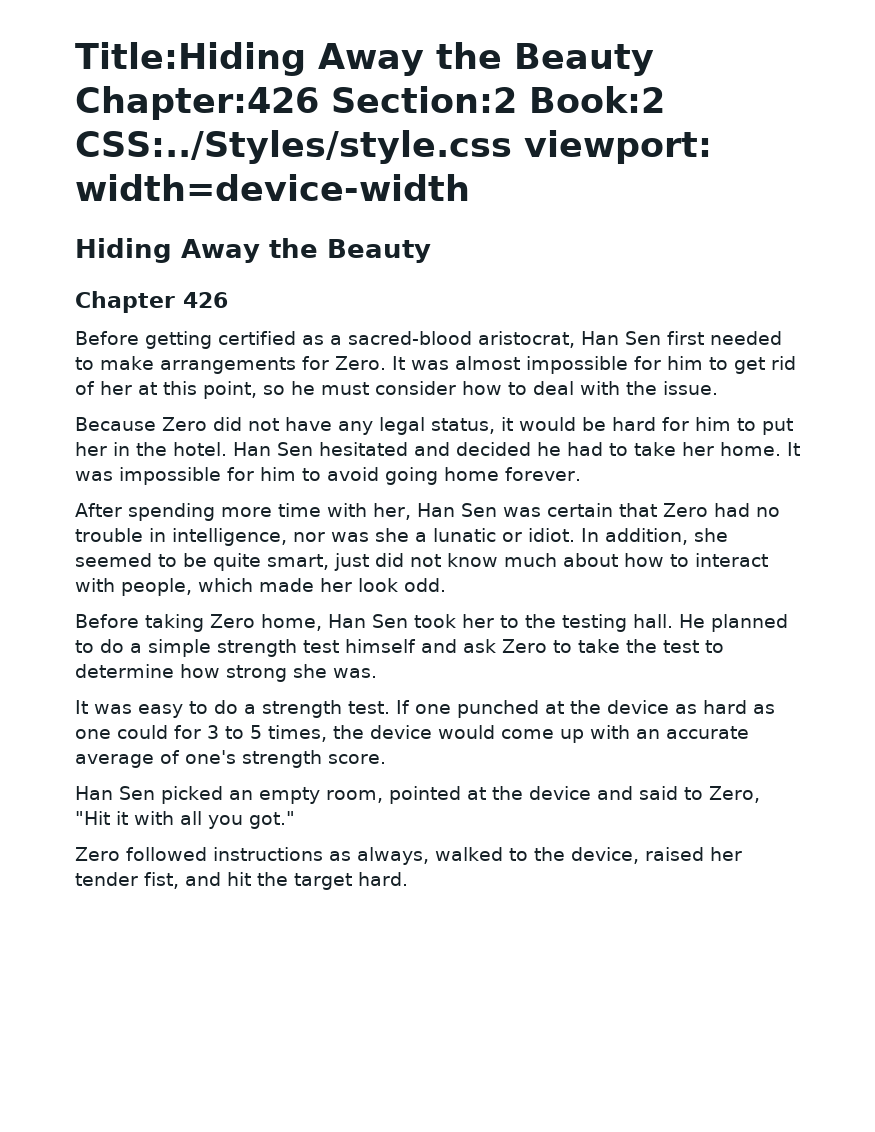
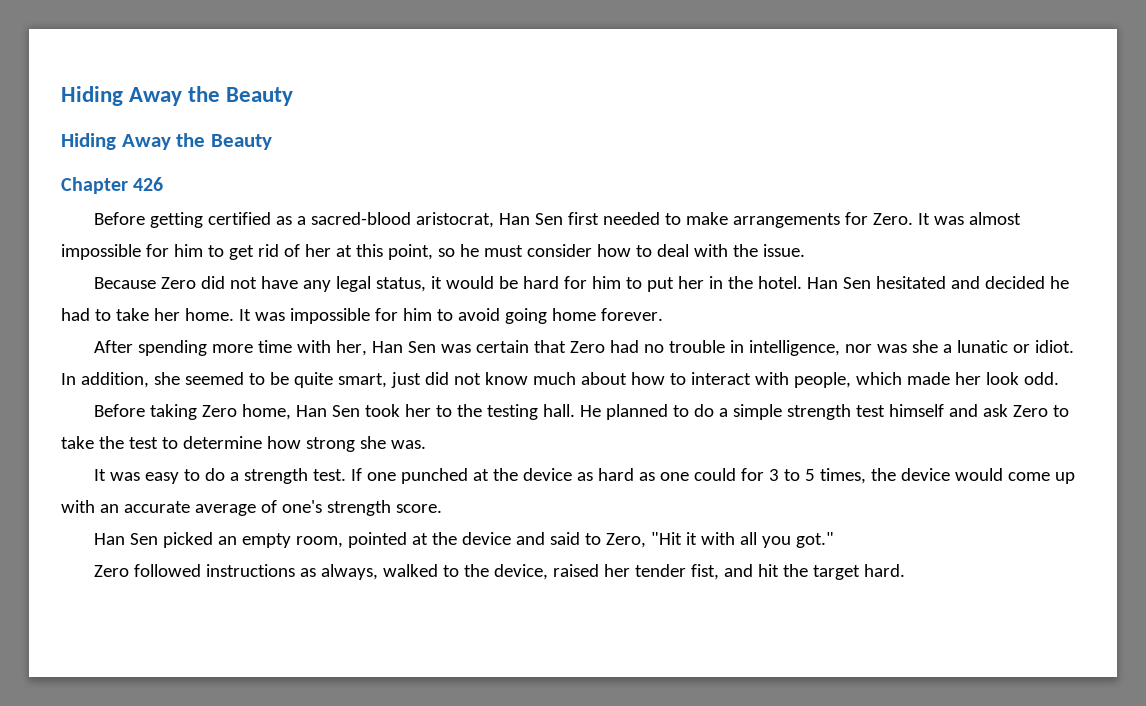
[75,42,654,76] [75,86,665,120] [75,130,712,164] [75,174,470,201] Title:Hiding Away the Beauty Chapter:426 Section:2 Book:2 CSS:../Styles/style.css viewport: width=device-width -> [61,86,294,106] Hiding Away the Beauty

